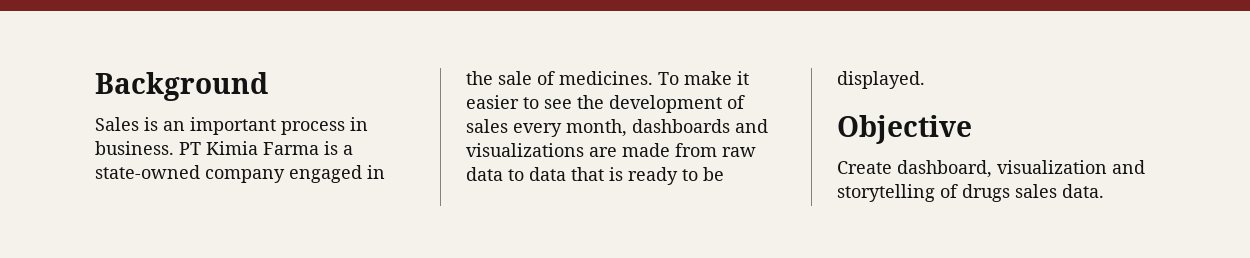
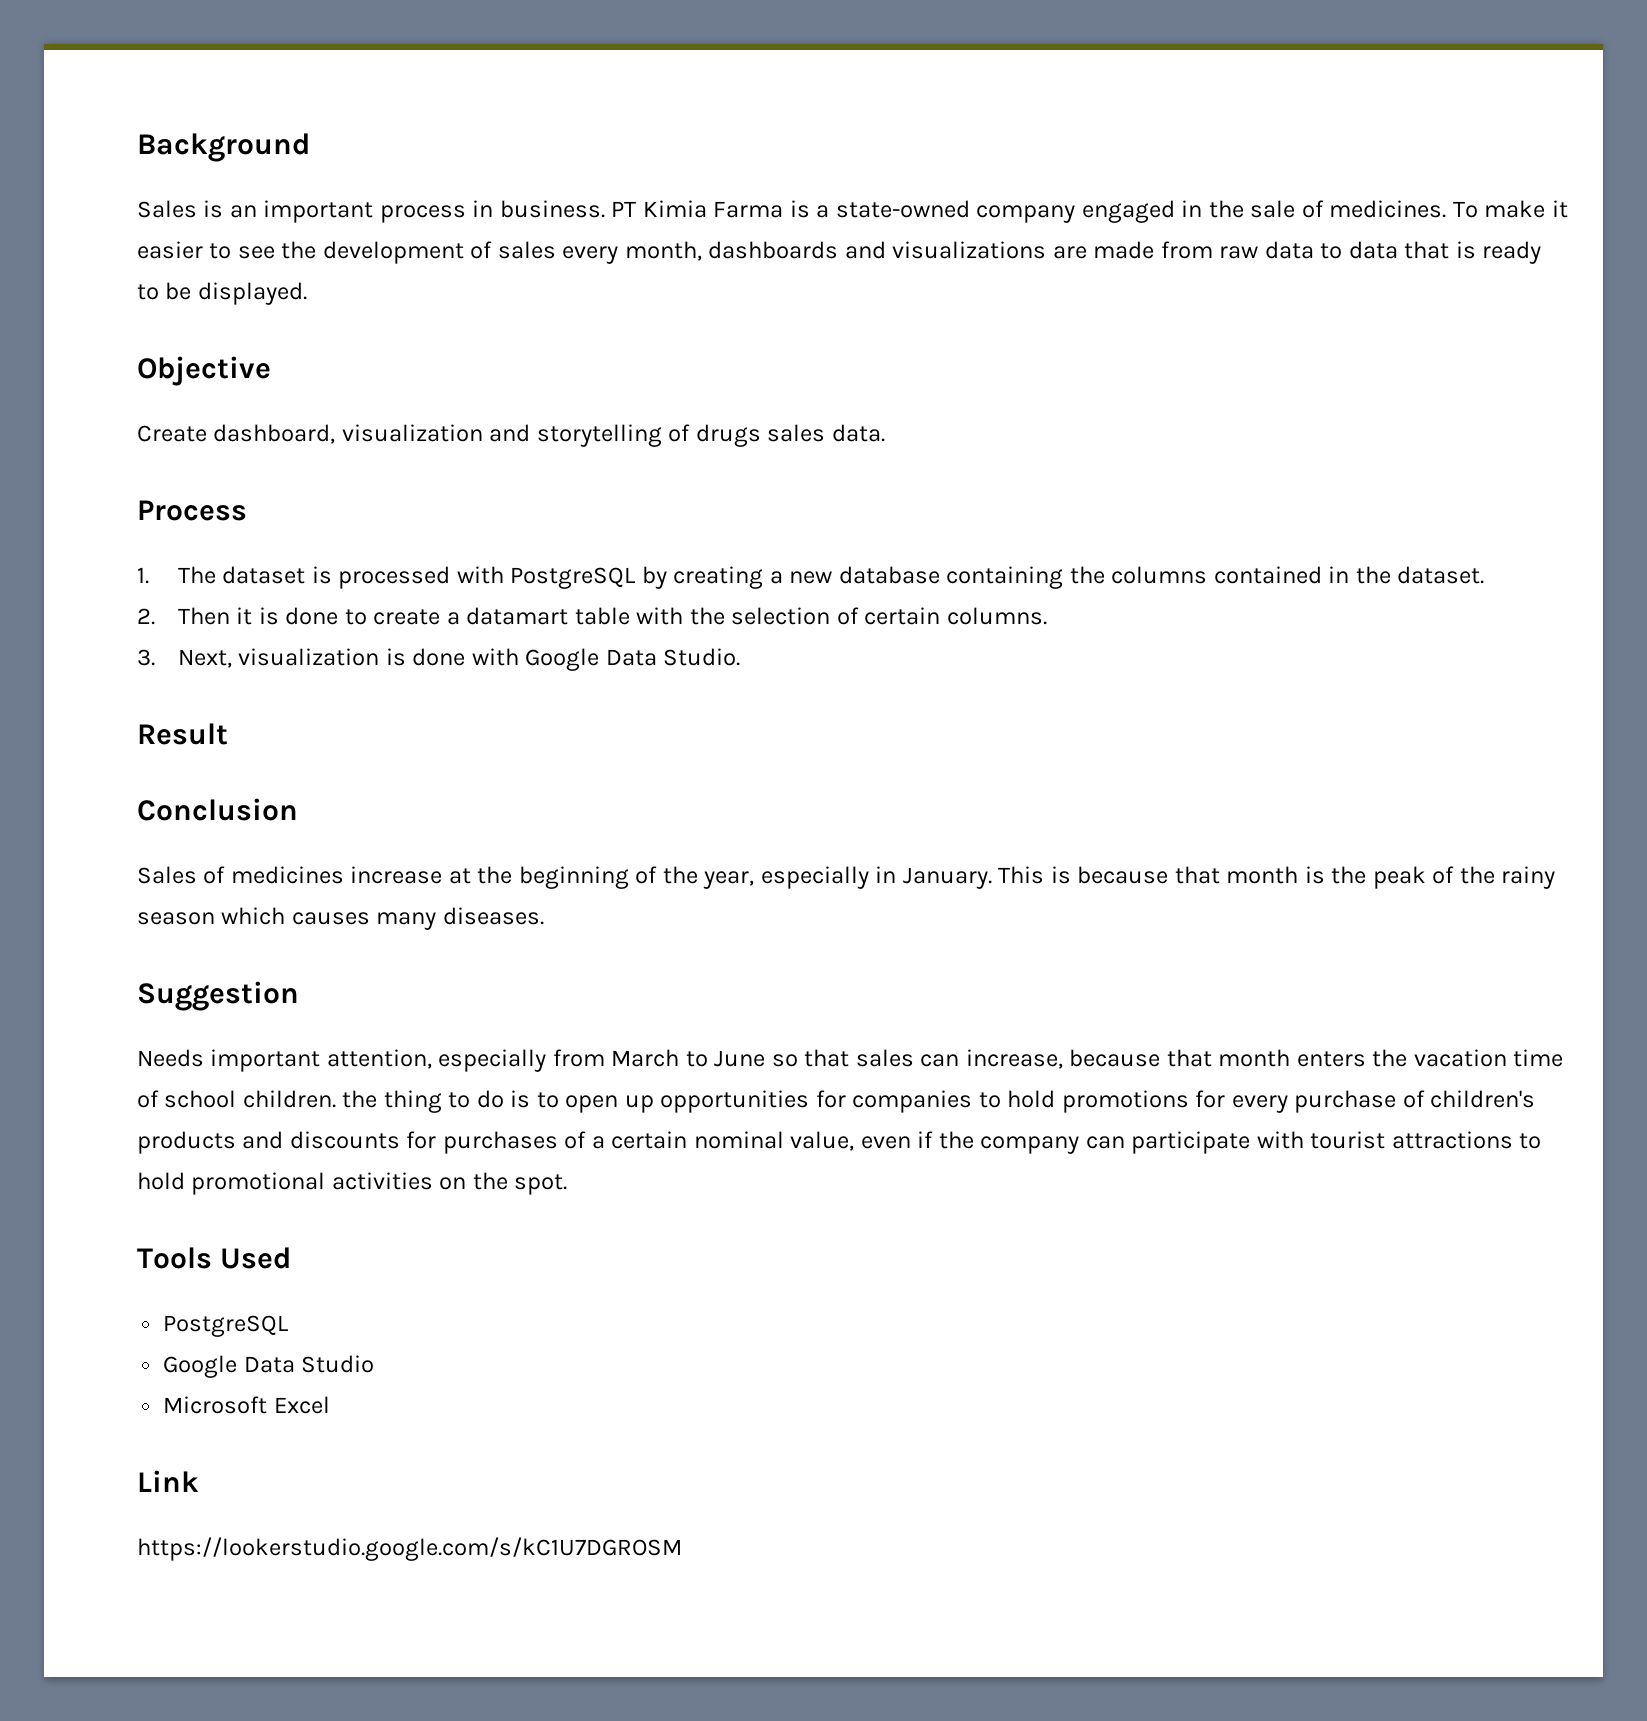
(1104, 191) none -> [137,500,247,521] [137,566,1485,589] [137,607,1047,625] [137,648,741,671] [137,723,228,745] [137,798,298,821] [137,866,1556,889] [137,907,544,930] [137,981,299,1011] [137,1049,1564,1072] [137,1090,1536,1113] [137,1131,1542,1154] [137,1172,568,1195] [137,1247,292,1269] [163,1315,289,1337] [163,1355,375,1378] [163,1396,330,1414] [137,1470,199,1492] [137,1537,682,1561] // Process // 1. The dataset is processed with PostgreSQL by creating a new database containing the columns contained in the dataset. // 2. Then it is done to create a datamart table with the selection of certain columns. // 3. Next, visualization is done with Google Data Studio. // Result // Conclusion // Sales of medicines increase at the beginning of the year, especially in January. This is because that month is the peak of the rainy season which causes many diseases. // Suggestion // Needs important attention, especially from March to June so that sales can increase, because that month enters the vacation time of school children. the thing to do is to open up opportunities for companies to hold promotions for every purchase of children's products and discounts for purchases of a certain nominal value, even if the company can participate with tourist attractions to hold promotional activities on the spot. // Tools Used // PostgreSQL // Google Data Studio // Microsoft Excel // Link // https://lookerstudio.google.com/s/kC1U7DGROSM

